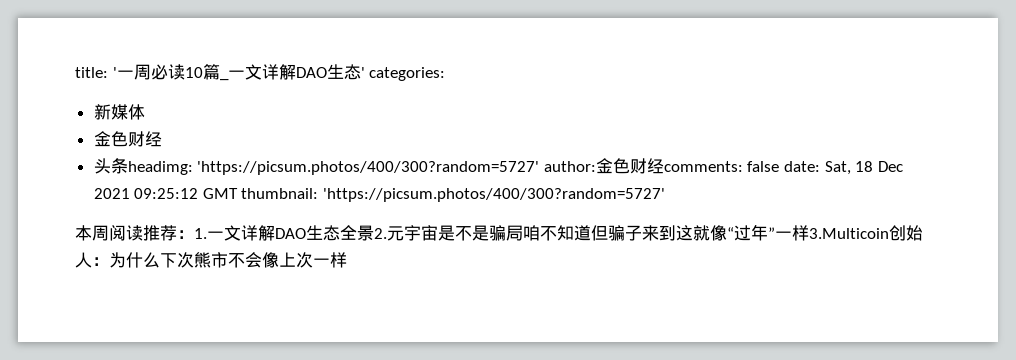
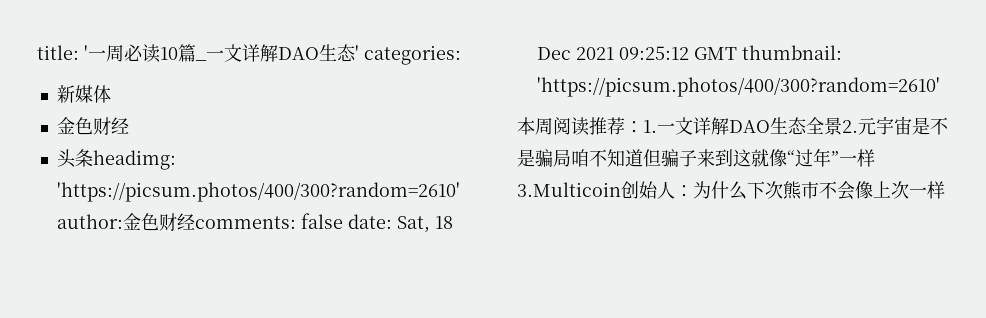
[197,161,540,175] 'https://picsum.photos/400/300?random=5727' -> [56,182,460,202] 'https://picsum.photos/400/300?random=2610'
[323,188,666,202] 'https://picsum.photos/400/300?random=5727' -> [536,77,940,97] 'https://picsum.photos/400/300?random=2610'

